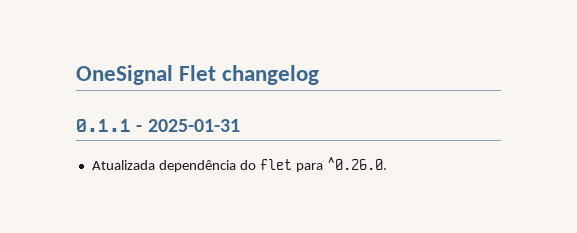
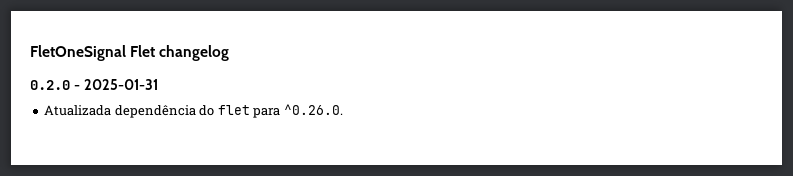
[76,65,173,85] OneSignal -> [30,45,126,61] FletOneSignal
[76,119,131,132] 0.1.1 -> [30,80,70,90] 0.2.0

